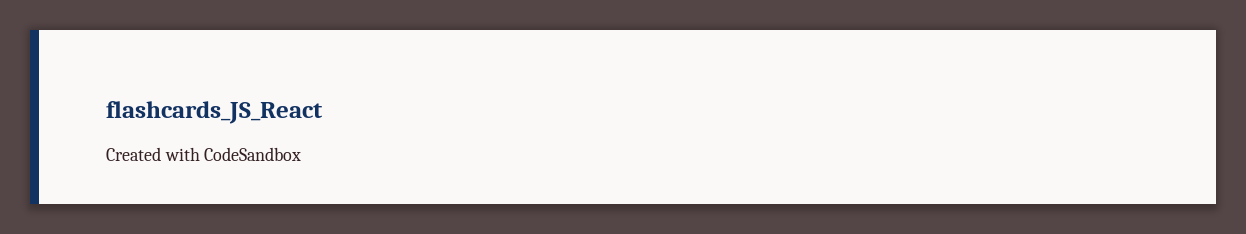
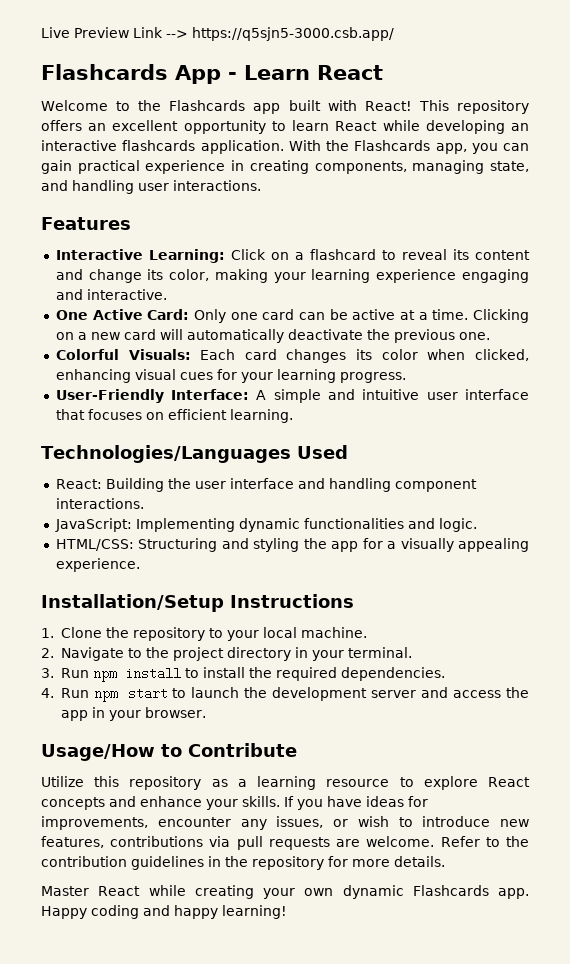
[106,101,323,124] [106,147,302,161] flashcards_JS_React // Created with CodeSandbox -> [41,27,394,41] [41,64,383,84] [41,100,529,114] [41,120,529,134] [41,140,529,154] [41,160,529,174] [41,180,261,194] [41,217,131,230] [55,249,530,263] [55,269,529,283] [55,289,167,300] [55,309,529,323] [55,329,490,343] [55,349,529,363] [55,369,406,383] [55,389,529,403] [55,409,293,423] [41,445,348,463] [55,478,477,492] [55,498,144,509] [54,518,477,532] [55,538,529,552] [55,558,140,572] [41,594,354,612] [41,627,367,641] [41,647,412,661] [41,667,445,682] [41,687,529,702] [60,707,206,721] [41,743,297,761] [41,776,530,790] [41,796,428,810] [41,816,529,830] [41,836,529,850] [41,856,445,870] [41,885,529,899] [41,905,287,919] Live Preview Link --> https://q5sjn5-3000.csb.app/ // Flashcards App - Learn React // Welcome to the Flashcards app built with React! This repository offers an excellent opportunity to learn React while developing an interactive flashcards application. With the Flashcards app, you can gain practical experience in creating components, managing state, and handling user interactions. // Features // Interactive Learning: Click on a flashcard to reveal its content and change its color, making your learning experience engaging and interactive. // One Active Card: Only one card can be active at a time. Clicking on a new card will automatically deactivate the previous one. // Colorful Visuals: Each card changes its color when clicked, enhancing visual cues for your learning progress. // User-Friendly Interface: A simple and intuitive user interface that focuses on efficient learning. // Technologies/Languages Used // React: Building the user interface and handling component interactions. // JavaScript: Implementing dynamic functionalities and logic. // HTML/CSS: Structuring and styling the app for a visually appealing experience. // Installation/Setup Instructions // 1. Clone the repository to your local machine. // 2. Navigate to the project directory in your terminal. // 3. Run npm install to install the required dependencies. // 4. Run npm start to launch the development server and access the app in your browser. // Usage/How to Contribute // Utilize this repository as a learning resource to explore React concepts and enhance your skills. If you have ideas for improvements, encounter any issues, or wish to introduce new features, contributions via pull requests are welcome. Refer to the contribution guidelines in the repository for more details. // Master React while creating your own dynamic Flashcards app. Happy coding and happy learning!

